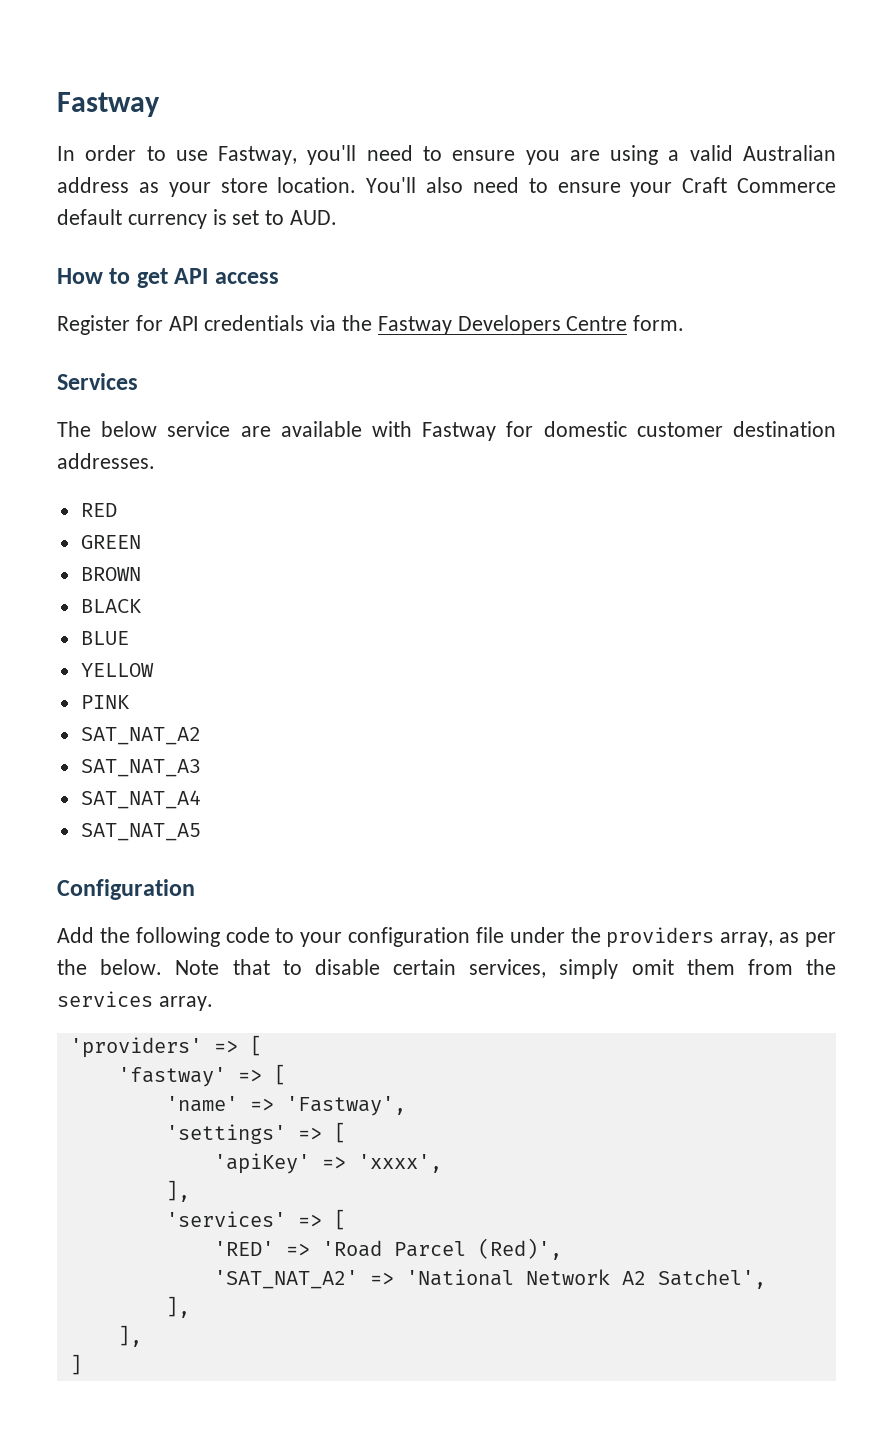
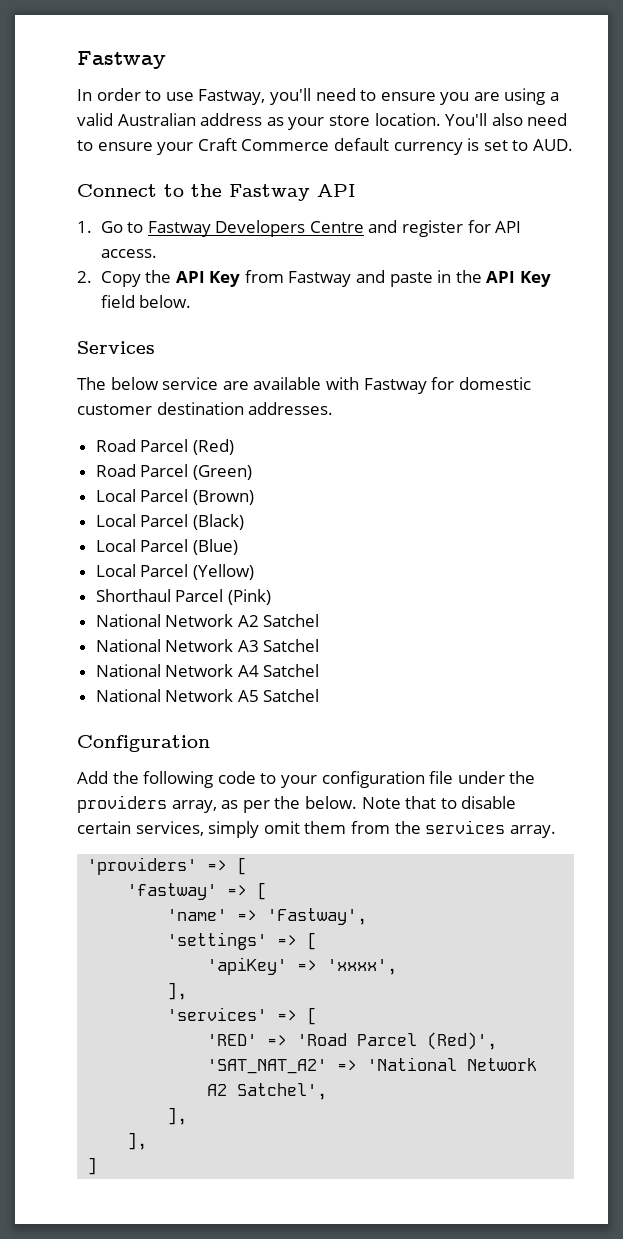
[57,268,279,288] [57,315,685,335] How to get API access // Register for API credentials via the Fastway Developers Centre form. -> [77,184,356,201] [77,220,522,237] [100,249,157,258] [77,270,551,287] [100,295,192,308] Connect to the Fastway API // 1. Go to Fastway Developers Centre and register for API access. // 2. Copy the API Key from Fastway and paste in the API Key field below.
[80,503,117,517] [80,535,141,549] [80,567,141,581] [80,599,142,613] [80,631,129,645] [80,663,154,677] [80,695,130,709] [80,727,201,745] [80,759,201,777] [80,790,201,809] [80,823,201,841] RED // GREEN // BROWN // BLACK // BLUE // YELLOW // PINK // SAT_NAT_A2 // SAT_NAT_A3 // SAT_NAT_A4 // SAT_NAT_A5 -> [95,439,234,455] [95,464,252,480] [95,489,254,505] [95,514,244,530] [95,539,238,555] [95,564,254,580] [95,589,271,605] [95,614,320,627] [95,639,320,652] [95,664,320,677] [95,689,320,702] Road Parcel (Red) // Road Parcel (Green) // Local Parcel (Brown) // Local Parcel (Black) // Local Parcel (Blue) // Local Parcel (Yellow) // Shorthaul Parcel (Pink) // National Network A2 Satchel // National Network A3 Satchel // National Network A4 Satchel // National Network A5 Satchel

